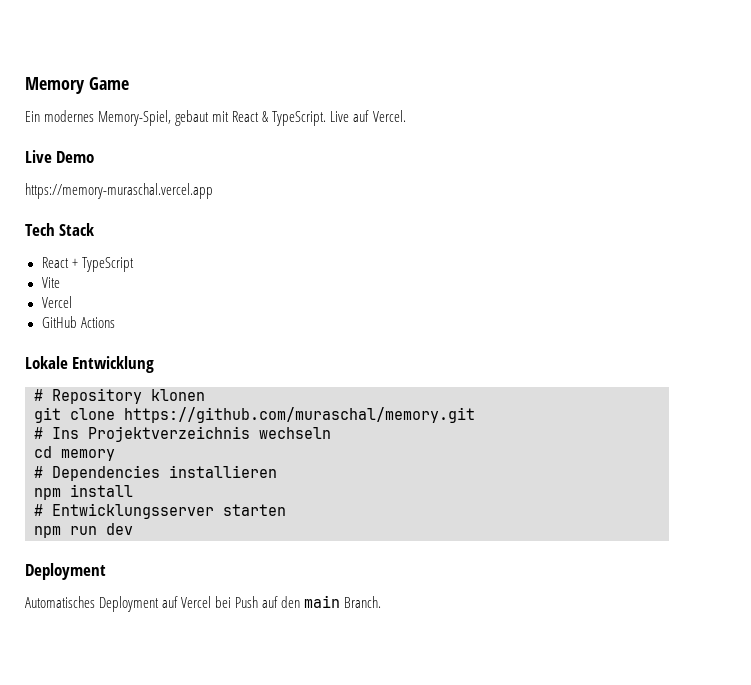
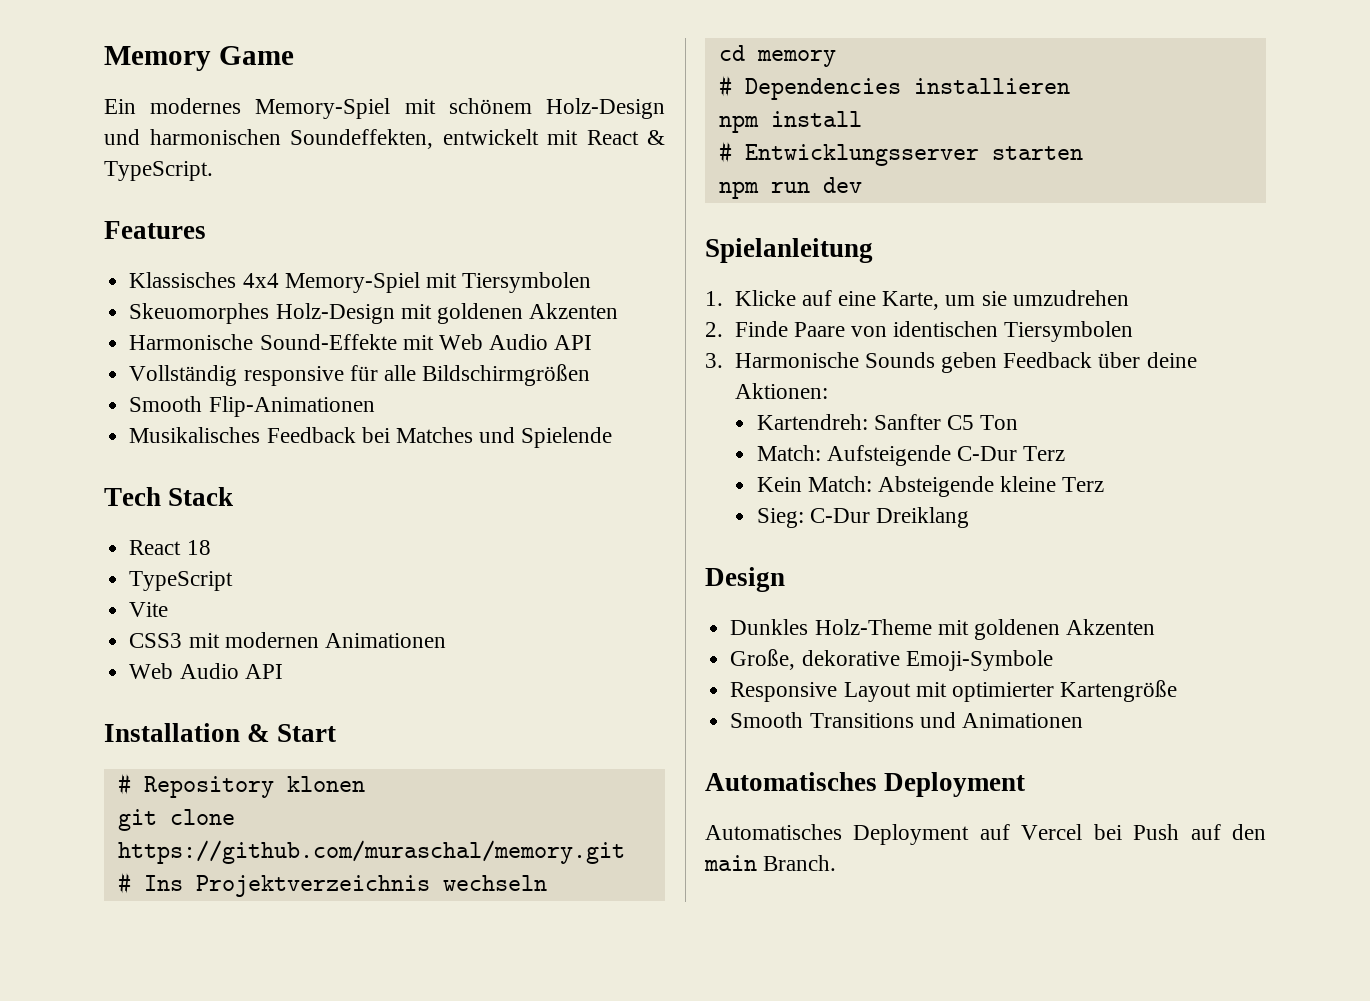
[98,110,406,126] [25,150,95,163] [25,183,213,199] Memory-Spiel, gebaut mit React & TypeScript. Live auf Vercel. // Live Demo // https://memory-muraschal.vercel.app -> [255,98,665,119] [104,129,665,149] [104,161,213,181] [104,221,206,239] [129,272,592,293] [129,303,619,324] [129,334,593,350] [129,364,591,386] [129,396,375,417] [129,427,613,448] Memory-Spiel mit schönem Holz-Design und harmonischen Soundeffekten, entwickelt mit React & TypeScript. // Features // Klassisches 4x4 Memory-Spiel mit Tiersymbolen // Skeuomorphes Holz-Design mit goldenen Akzenten // Harmonische Sound-Effekte mit Web Audio API // Vollständig responsive für alle Bildschirmgrößen // Smooth Flip-Animationen // Musikalisches Feedback bei Matches und Spielende
[71,258,78,268] + -> [186,540,211,555] 18 //
[41,296,72,308] [41,316,115,328] [25,356,155,373] Vercel // GitHub Actions // Lokale Entwicklung -> [129,632,446,648] [129,663,283,679] [104,723,336,742] CSS3 mit modernen Animationen // Web Audio API // Installation & Start
(133, 529) none -> [705,238,873,263] [705,290,1129,310] [705,321,1134,342] [705,352,1197,373] [734,383,828,399] [756,414,1019,430] [756,445,1066,466] [756,476,1105,497] [756,507,969,528] [705,567,785,592] [730,619,1156,640] [730,649,1053,671] [730,680,1178,702] [730,712,1083,728] [705,772,877,791] Spielanleitung // 1. Klicke auf eine Karte, um sie umzudrehen // 2. Finde Paare von identischen Tiersymbolen // 3. Harmonische Sounds geben Feedback über deine Aktionen: // Kartendreh: Sanfter C5 Ton // Match: Aufsteigende C-Dur Terz // Kein Match: Absteigende kleine Terz // Sieg: C-Dur Dreiklang // Design // Dunkles Holz-Theme mit goldenen Akzenten // Große, dekorative Emoji-Symbole // Responsive Layout mit optimierter Kartengröße // Smooth Transitions und Animationen // Automatisches

